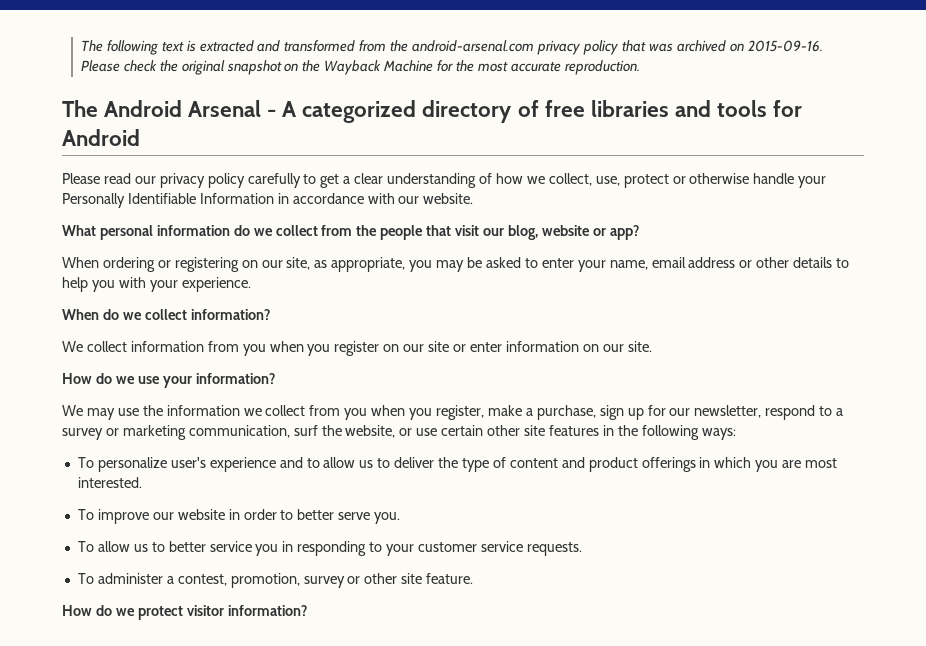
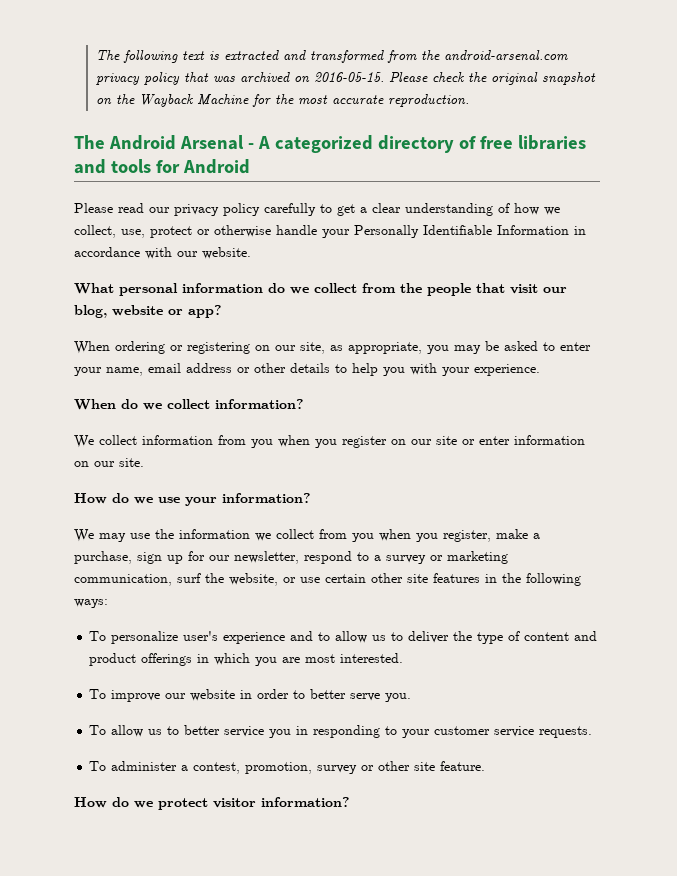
[747,40,823,52] 2015-09-16. -> [313,72,384,82] 2016-05-15.

